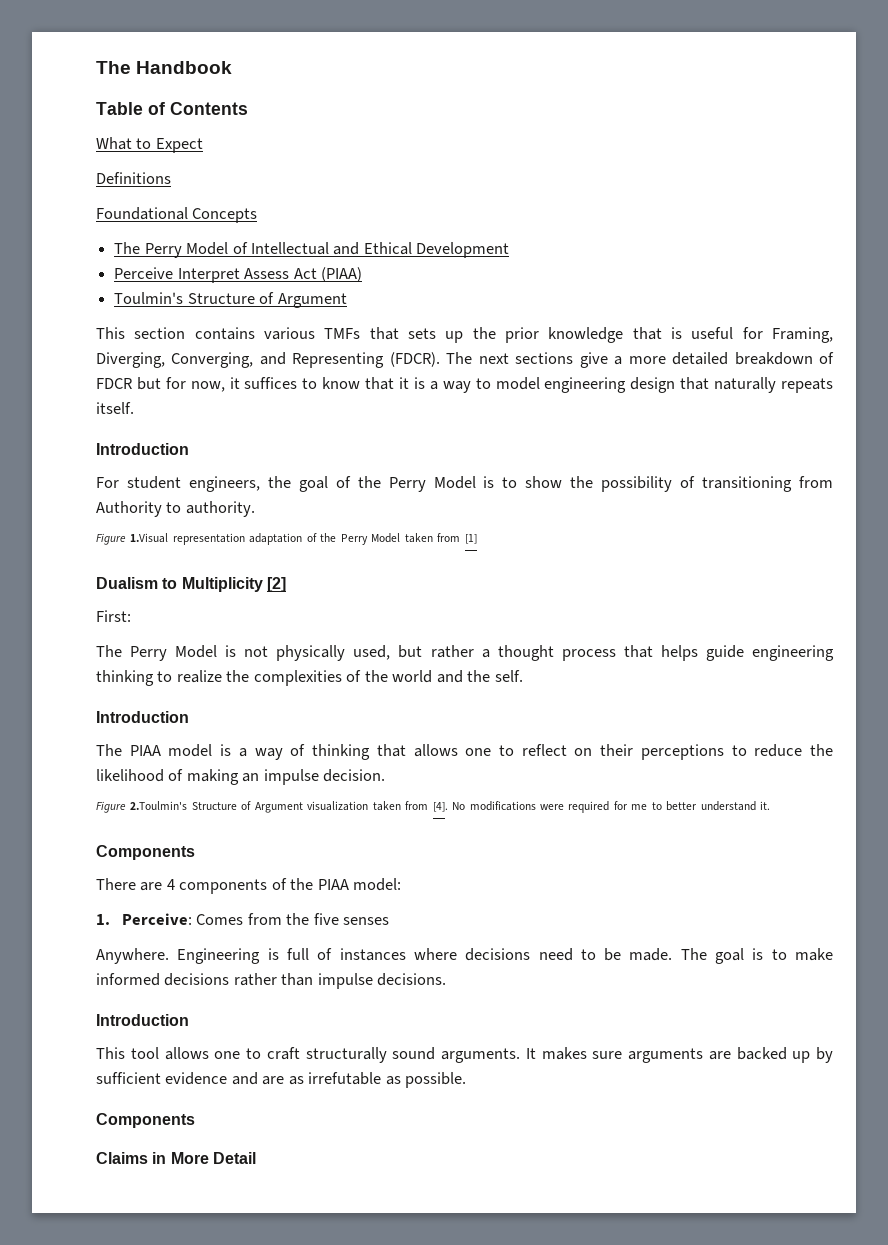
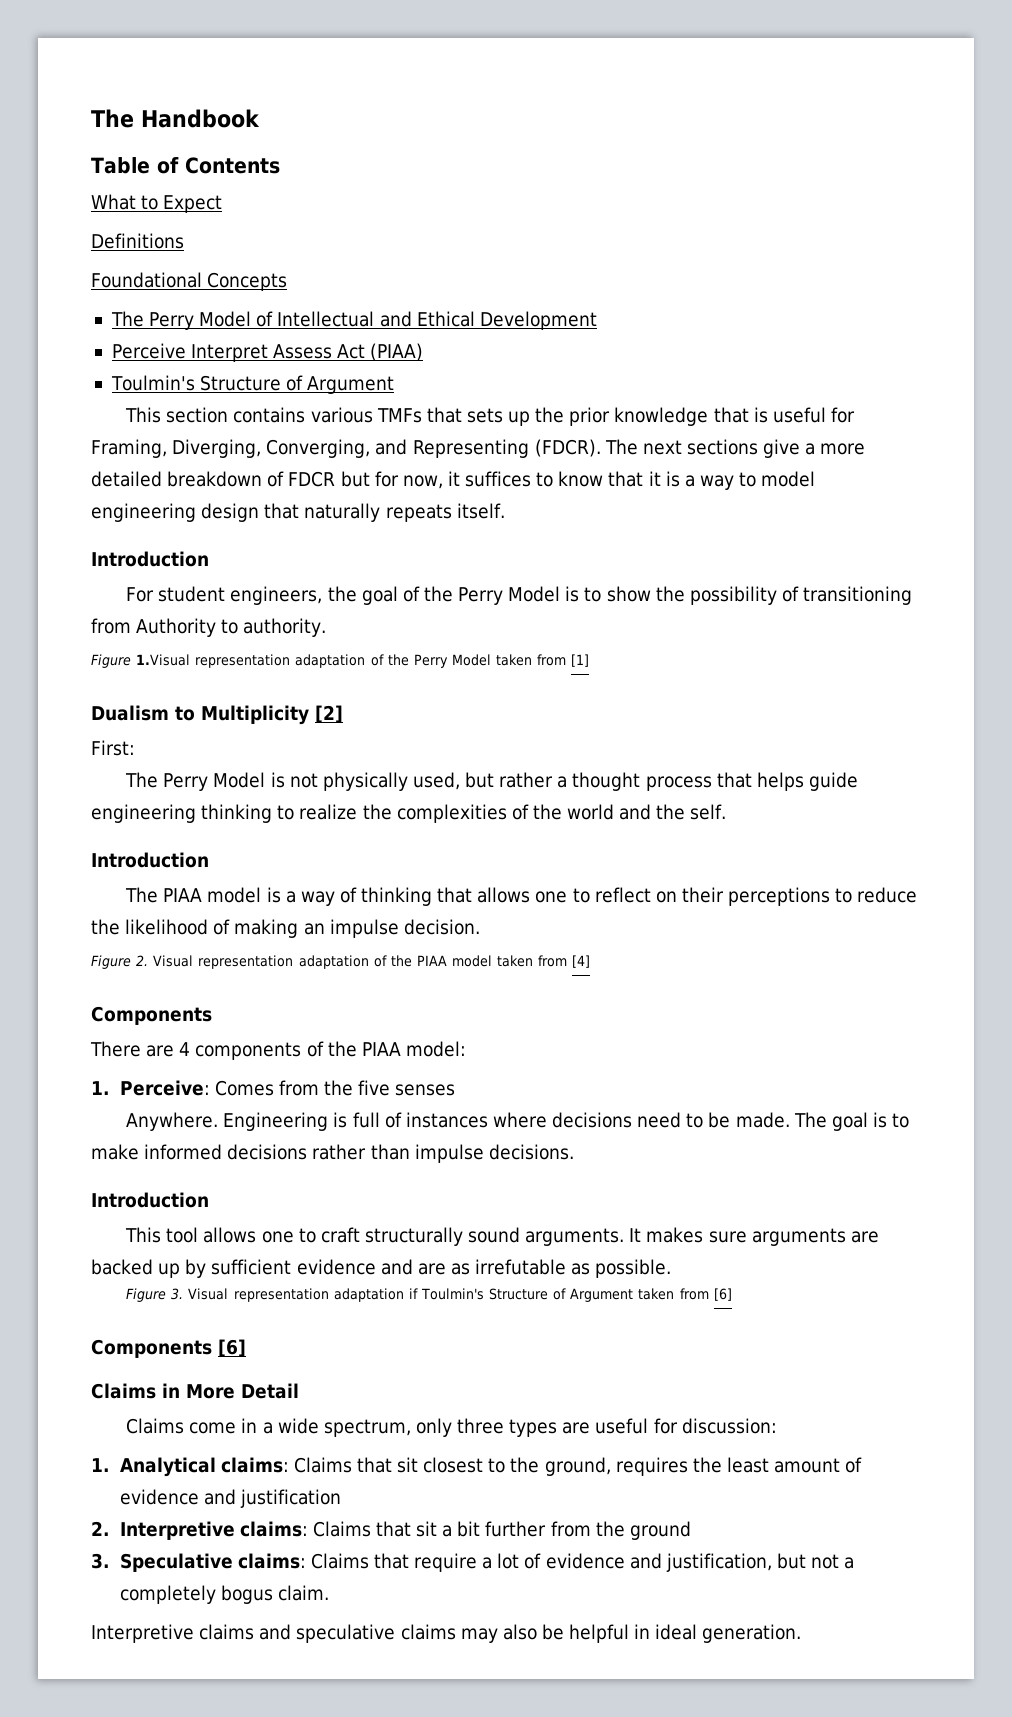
[130,801,771,813] 2.Toulmin's Structure of Argument visualization taken from [4]. No modifications were required for me to better understand it. -> [136,955,591,969] 2. Visual representation adaptation of the PIAA model taken from [4]
[96,1113,195,1128] // Components -> [126,1288,732,1302] [91,1339,246,1358] // Figure 3. Visual representation adaptation if Toulmin's Structure of Argument taken from [6] // Components [6]
(256, 1158) none -> [126,1418,777,1437] [91,1457,863,1477] [119,1489,341,1508] [91,1521,691,1540] [91,1553,855,1572] [119,1585,329,1604] [91,1624,802,1643] // Claims come in a wide spectrum, only three types are useful for discussion: // 1. Analytical claims: Claims that sit closest to the ground, requires the least amount of evidence and justification // 2. Interpretive claims: Claims that sit a bit further from the ground // 3. Speculative claims: Claims that require a lot of evidence and justification, but not a completely bogus claim. // Interpretive claims and speculative claims may also be helpful in ideal generation.

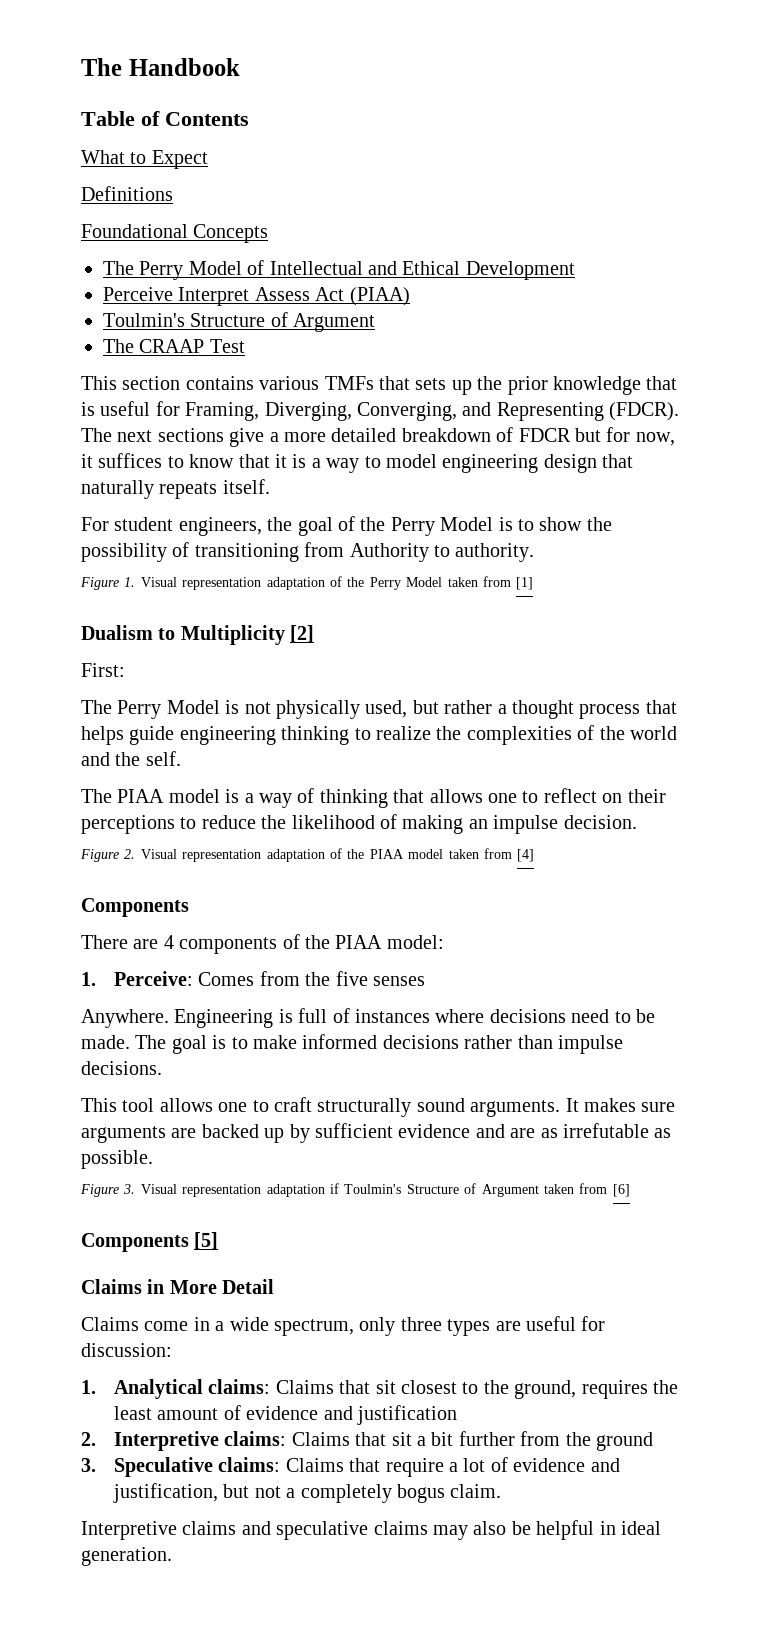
(395, 385) none -> [103,339,245,353] // The CRAAP Test
[91,551,209,567] // Introduction -> (270, 486) none
[136,654,191,666] 1.Visual -> [124,577,177,587] 1. Visual
[91,852,209,868] // Introduction -> (181, 758) none
[91,1192,209,1208] // Introduction -> (162, 1068) none
[218,1339,246,1357] [6] -> [194,1232,219,1250] [5]

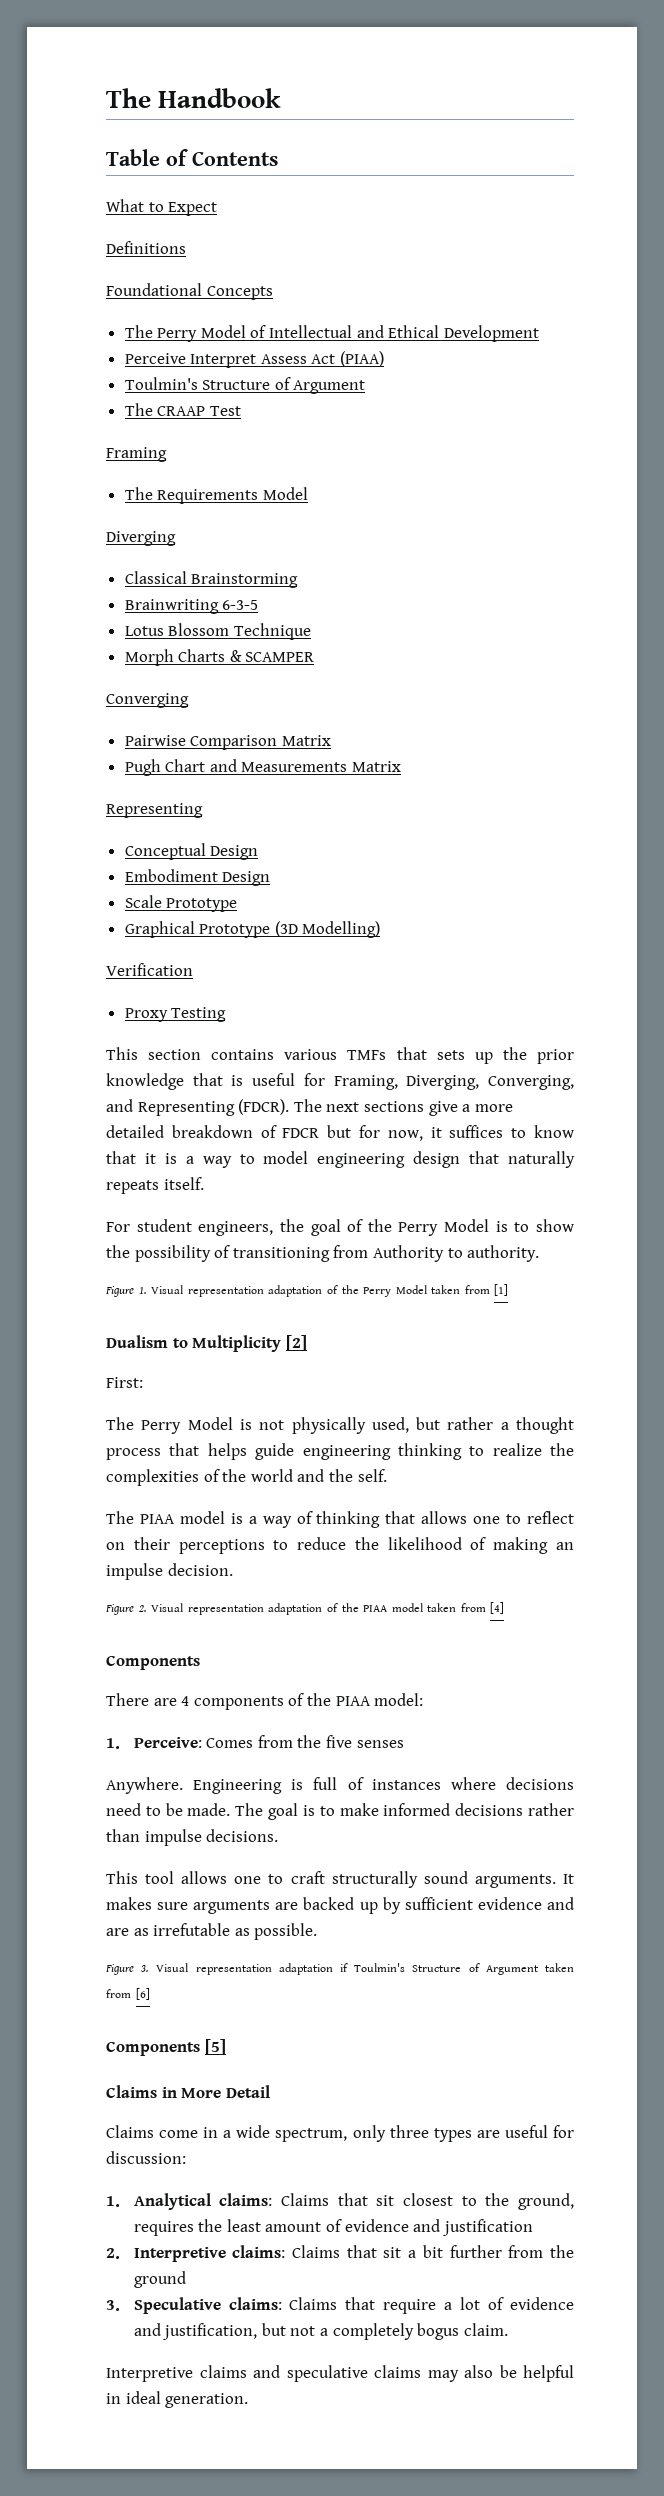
(245, 346) none -> [106,447,167,462] [124,487,308,504] [106,531,176,546] [124,571,299,588] [124,599,259,614] [124,623,311,640] [124,649,315,666] [106,693,189,708] [124,735,331,750] [124,759,402,776] [106,803,203,818] [124,843,259,860] [124,869,271,886] [124,895,238,912] [124,921,381,938] [106,963,193,976] [124,1007,227,1022] // Framing // The Requirements Model // Diverging // Classical Brainstorming // Brainwriting 6-3-5 // Lotus Blossom Technique // Morph Charts & SCAMPER // Converging // Pairwise Comparison Matrix // Pugh Chart and Measurements Matrix // Representing // Conceptual Design // Embodiment Design // Scale Prototype // Graphical Prototype (3D Modelling) // Verification // Proxy Testing

